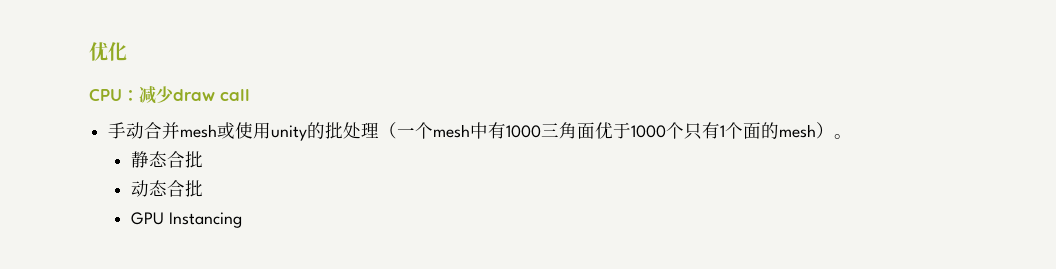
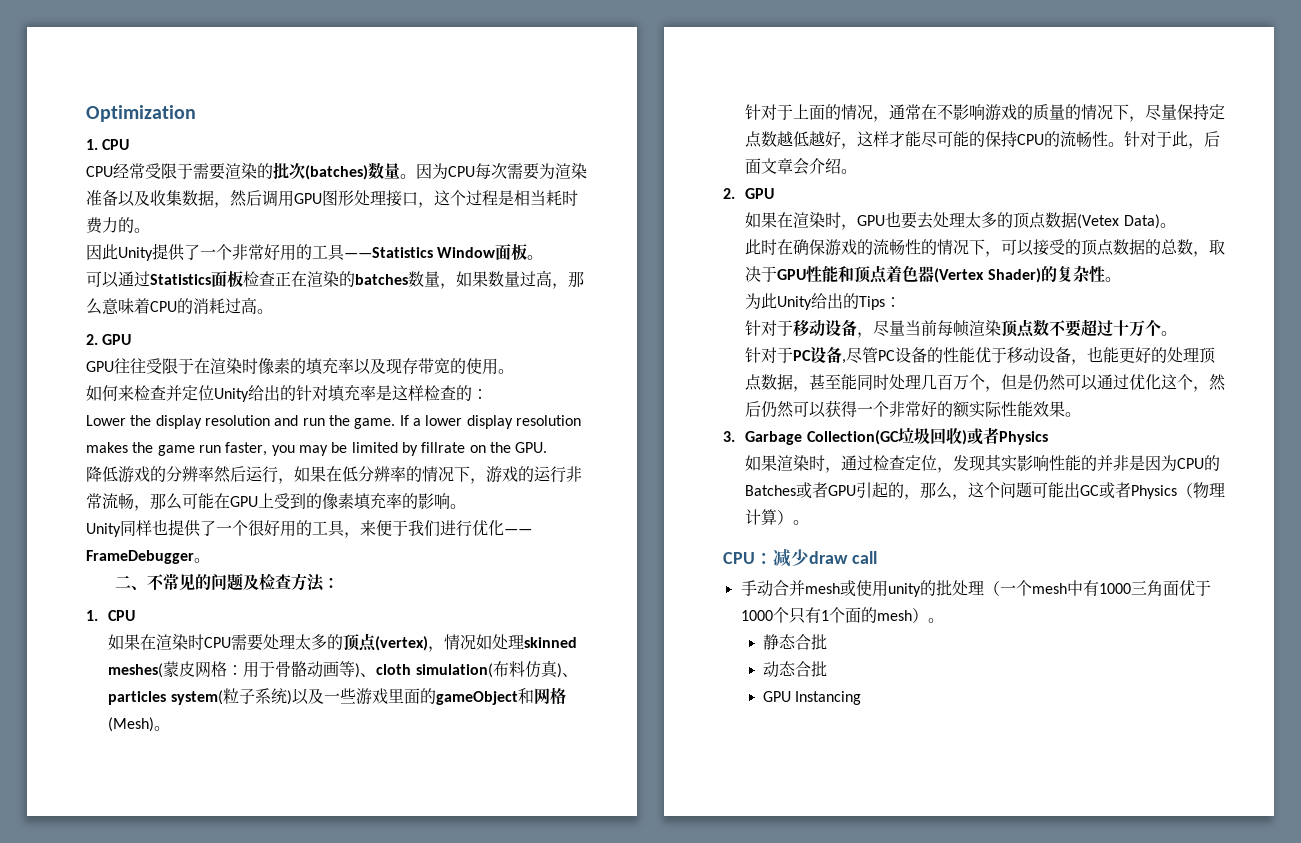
[89,42,127,61] 优化 -> [86,105,196,122] [86,139,130,150] [86,162,587,180] [86,190,578,208] [86,217,150,234] [86,243,544,261] [86,270,584,289] [86,297,273,315] [86,334,132,345] [86,358,514,375] [86,385,488,402] [86,415,581,429] [86,442,548,456] [86,466,582,484] [86,493,466,511] [86,519,532,538] [86,550,210,564] [114,573,339,592] [86,610,136,621] [108,633,578,652] [108,660,578,678] [108,687,566,705] [108,717,171,732] [745,104,1226,122] [745,131,1221,149] [745,158,858,175] [723,188,775,199] [745,211,1176,230] [745,239,1226,257] [745,265,1121,283] [745,293,902,310] [745,319,1178,338] [745,346,1217,365] [745,374,1227,392] [745,400,1082,418] [723,427,1048,445] [745,455,1221,473] [745,482,1226,500] [745,509,810,525] Optimization // 1. CPU // CPU经常受限于需要渲染的批次(batches)数量。因为CPU每次需要为渲染准备以及收集数据，然后调用GPU图形处理接口，这个过程是相当耗时费力的。 // 因此Unity提供了一个非常好用的工具——Statistics Window面板。 // 可以通过Statistics面板检查正在渲染的batches数量，如果数量过高，那么意味着CPU的消耗过高。 // 2. GPU // GPU往往受限于在渲染时像素的填充率以及现存带宽的使用。 // 如何来检查并定位Unity给出的针对填充率是这样检查的： // Lower the display resolution and run the game. If a lower display resolution makes the game run faster, you may be limited by fillrate on the GPU. // 降低游戏的分辨率然后运行，如果在低分辨率的情况下，游戏的运行非常流畅，那么可能在GPU上受到的像素填充率的影响。 // Unity同样也提供了一个很好用的工具，来便于我们进行优化—— FrameDebugger。 // 二、不常见的问题及检查方法： // 1. CPU // 如果在渲染时CPU需要处理太多的顶点(vertex)，情况如处理skinned meshes(蒙皮网格：用于骨骼动画等)、cloth simulation(布料仿真)、particles system(粒子系统)以及一些游戏里面的gameObject和网格(Mesh)。 // 针对于上面的情况，通常在不影响游戏的质量的情况下，尽量保持定点数越低越好，这样才能尽可能的保持CPU的流畅性。针对于此，后面文章会介绍。 // 2. GPU // 如果在渲染时，GPU也要去处理太多的顶点数据(Vetex Data)。 // 此时在确保游戏的流畅性的情况下，可以接受的顶点数据的总数，取决于GPU性能和顶点着色器(Vertex Shader)的复杂性。 // 为此Unity给出的Tips： // 针对于移动设备，尽量当前每帧渲染顶点数不要超过十万个。 // 针对于PC设备,尽管PC设备的性能优于移动设备，也能更好的处理顶点数据，甚至能同时处理几百万个，但是仍然可以通过优化这个，然后仍然可以获得一个非常好的额实际性能效果。 // 3. Garbage Collection(GC垃圾回收)或者Physics // 如果渲染时，通过检查定位，发现其实影响性能的并非是因为CPU的Batches或者GPU引起的，那么，这个问题可能出GC或者Physics（物理计算）。

